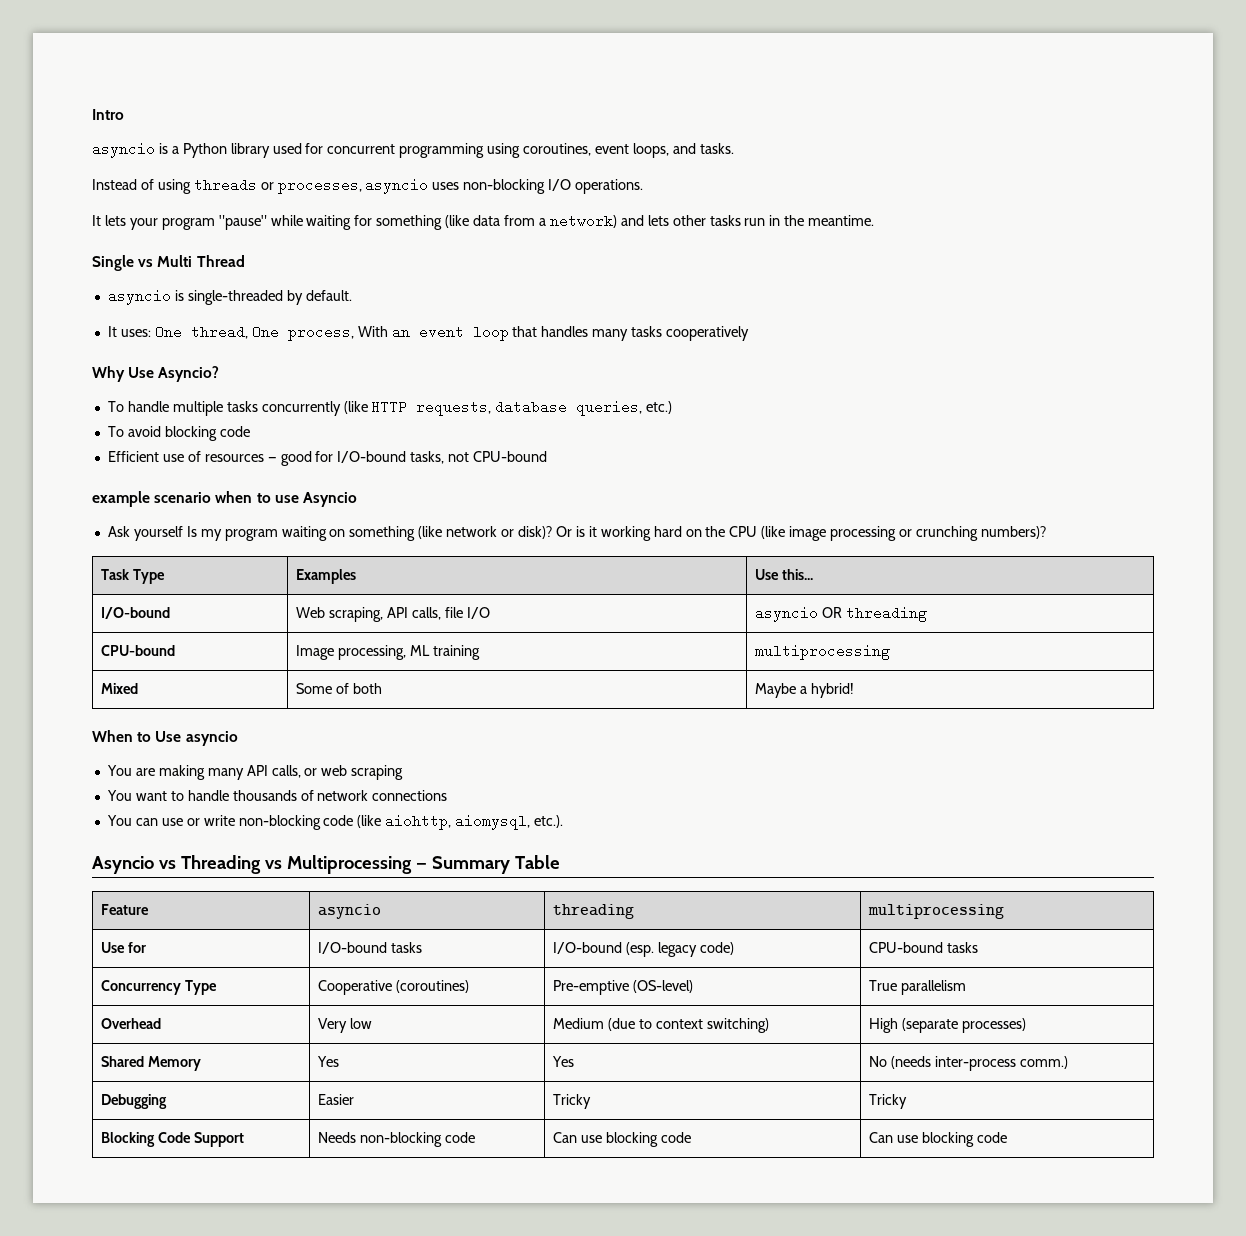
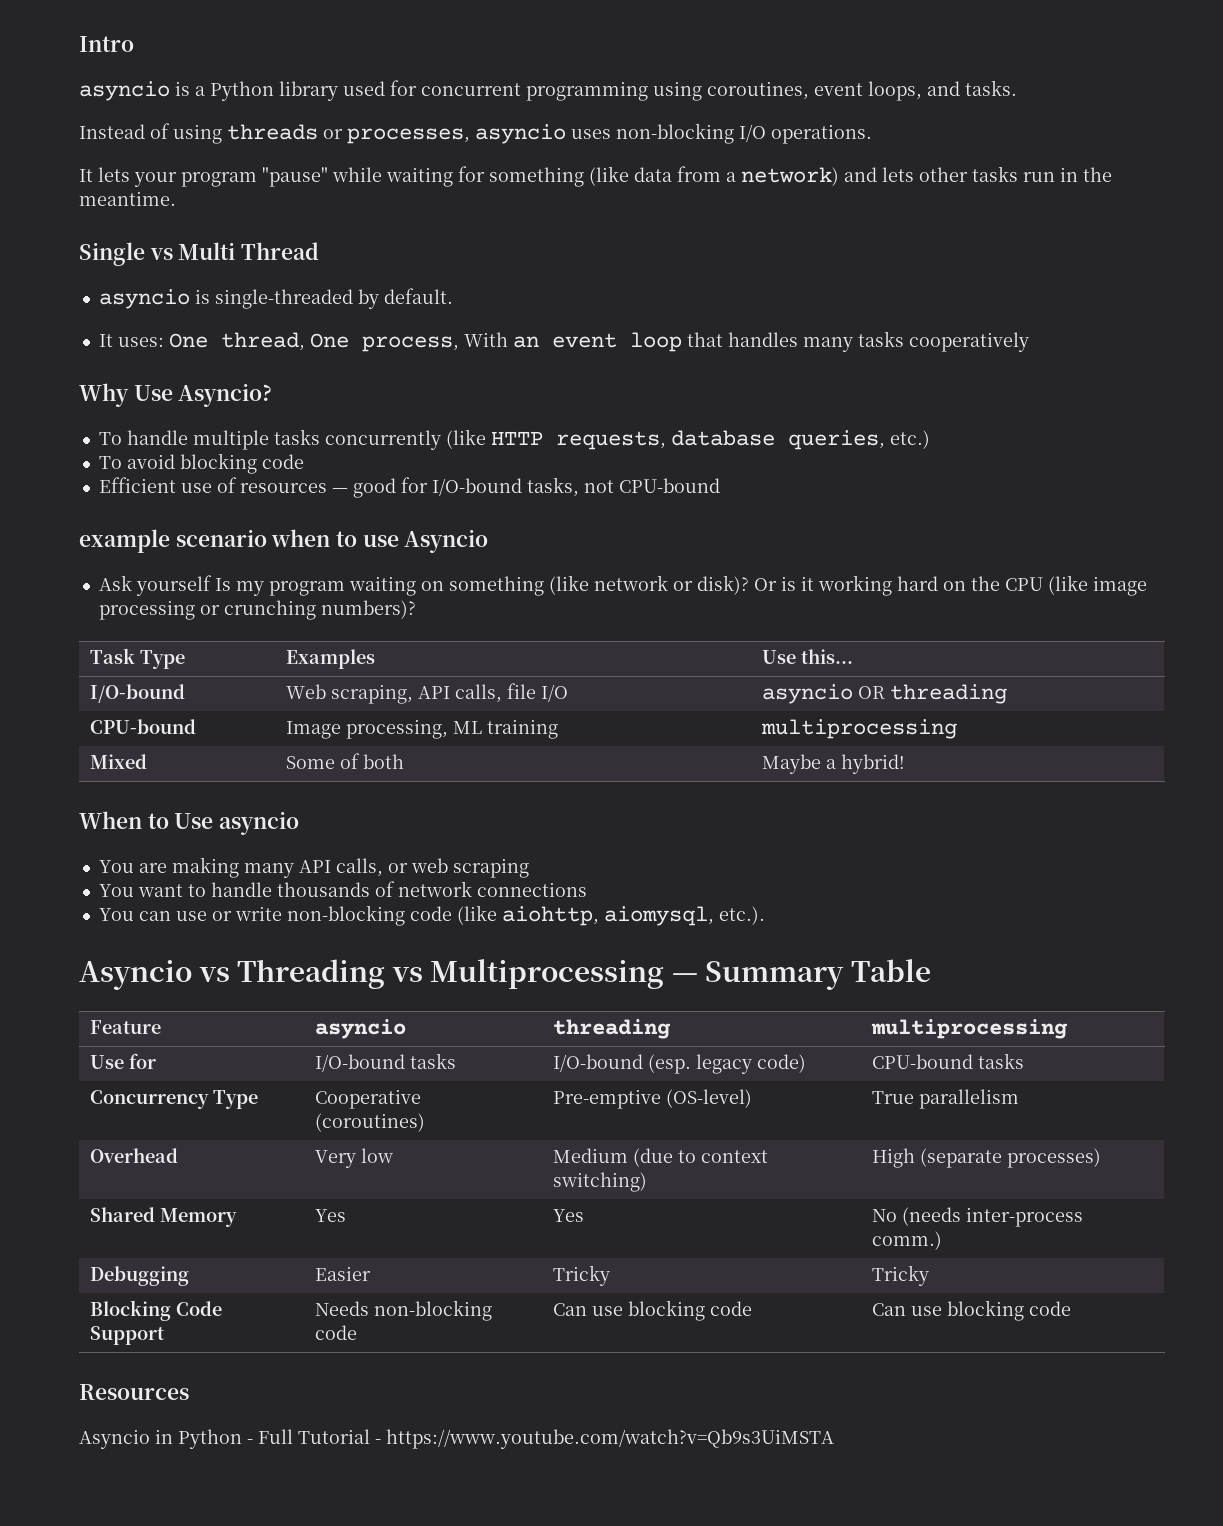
(1007, 1137) none -> [79,1384,189,1400] [79,1429,834,1449] // Resources // Asyncio in Python - Full Tutorial - https://www.youtube.com/watch?v=Qb9s3UiMSTA

